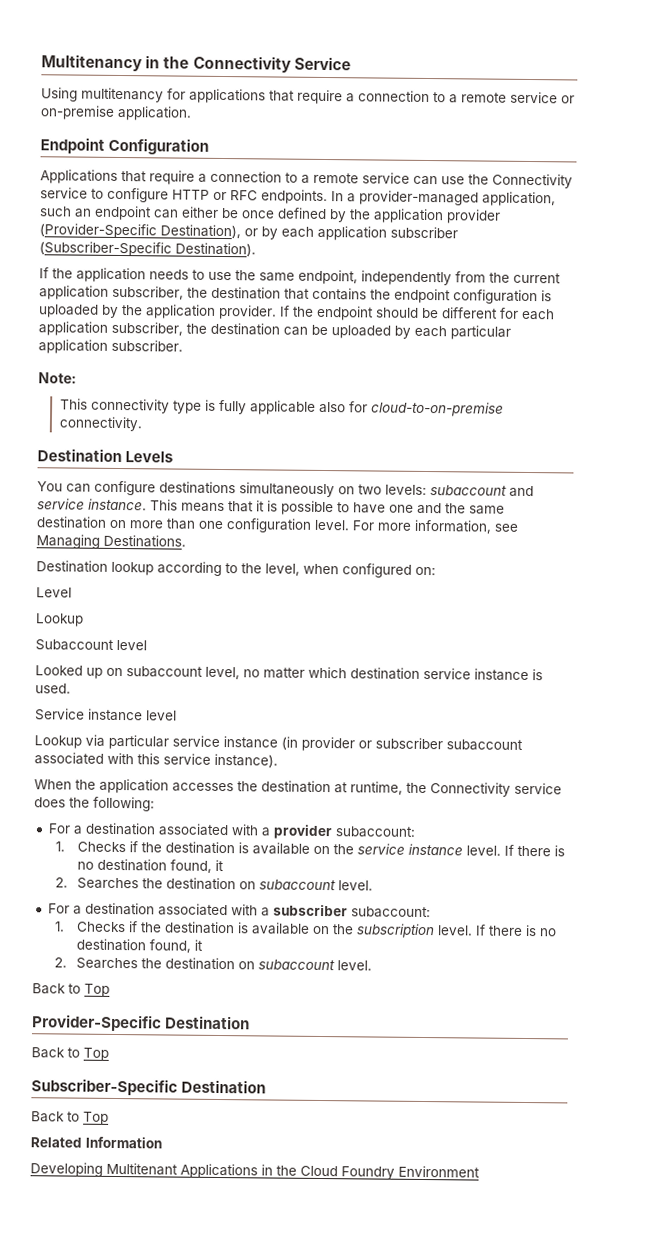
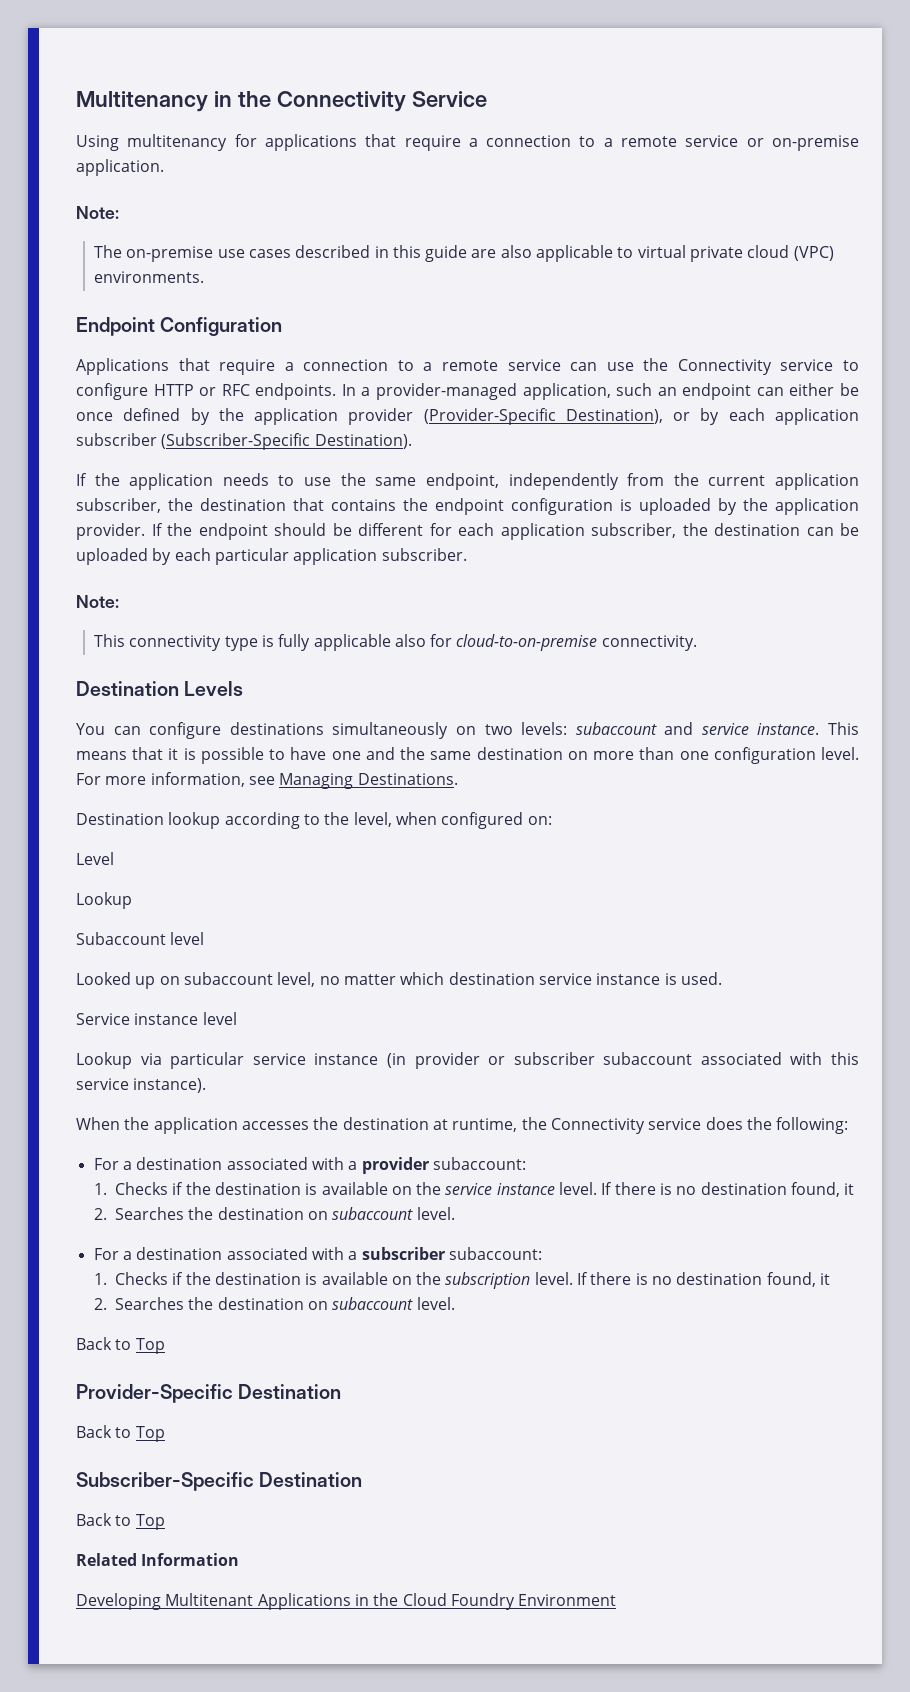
(192, 113) none -> [76,206,119,219] [93,245,834,262] [93,271,204,283] // Note: // The on-premise use cases described in this guide are also applicable to virtual private cloud (VPC) environments.

